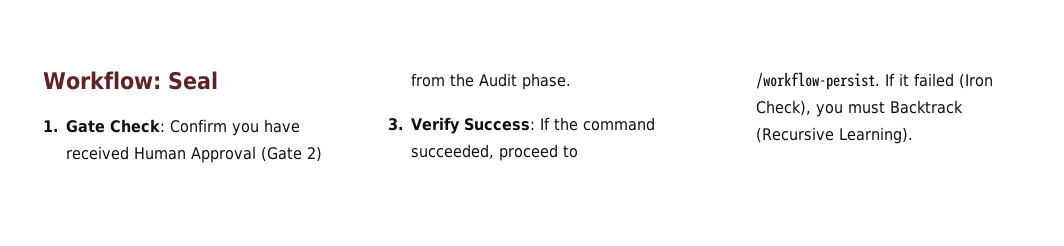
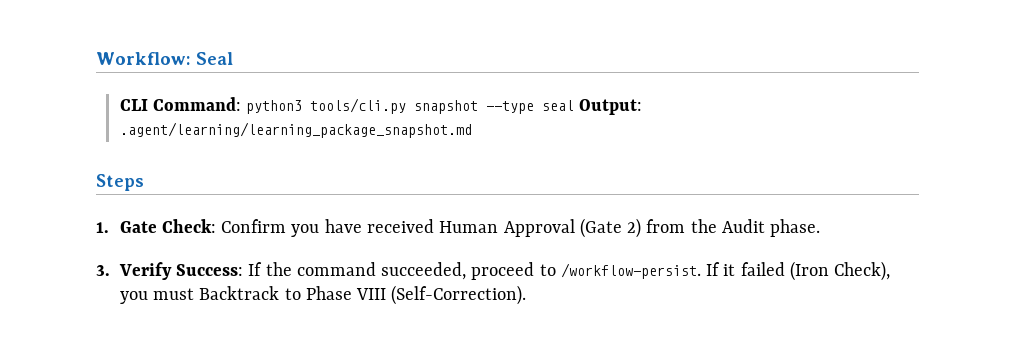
(218, 80) none -> [119,97,643,115] [119,122,472,138] [96,174,144,191] // CLI Command: python3 tools/cli.py snapshot --type seal Output: .agent/learning/learning_package_snapshot.md // Steps
[756,127,914,144] (Recursive Learning). -> [284,285,527,305] to Phase VIII (Self-Correction).

